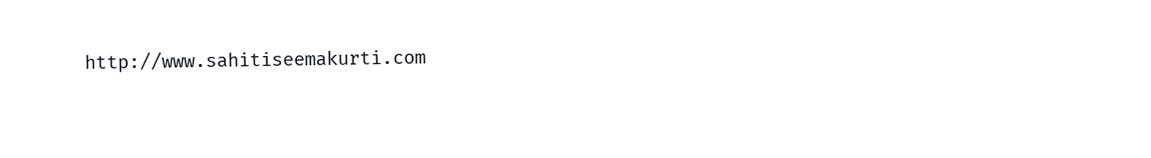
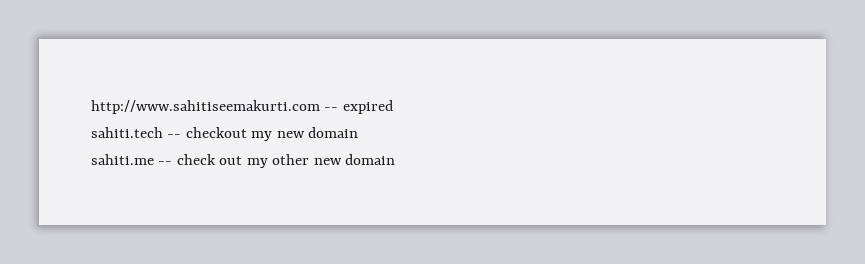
(426, 60) none -> [324,100,393,114] [91,127,359,141] [91,154,396,168] -- expired // sahiti.tech -- checkout my new domain // sahiti.me -- check out my other new domain

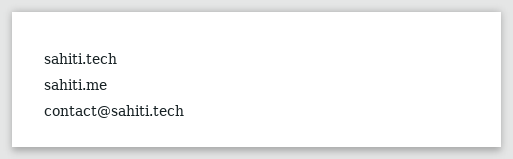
[91,100,393,114] [91,127,359,141] [91,154,396,168] http://www.sahitiseemakurti.com -- expired // sahiti.tech -- checkout my new domain // sahiti.me -- check out my other new domain -> [44,53,117,64] [44,79,107,90] [44,105,184,118] sahiti.tech // sahiti.me // contact@sahiti.tech

